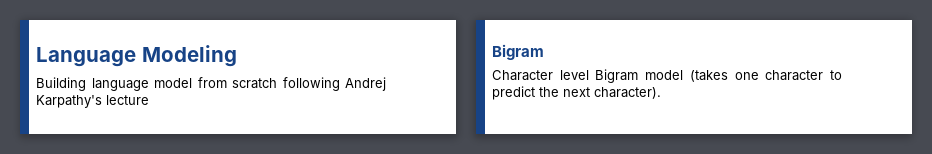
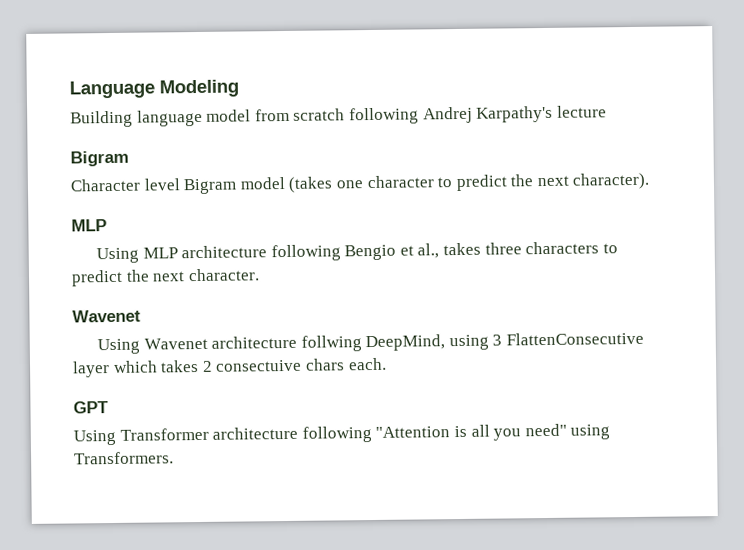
(661, 93) none -> [71,219,107,232] [95,241,618,264] [71,268,260,287] [72,309,141,323] [96,331,645,355] [72,357,387,378] [73,401,109,414] [73,423,611,446] [74,451,174,465] // MLP // Using MLP architecture following Bengio et al., takes three characters to predict the next character. // Wavenet // Using Wavenet architecture follwing DeepMind, using 3 FlattenConsecutive layer which takes 2 consectuive chars each. // GPT // Using Transformer architecture following "Attention is all you need" using Transformers.

